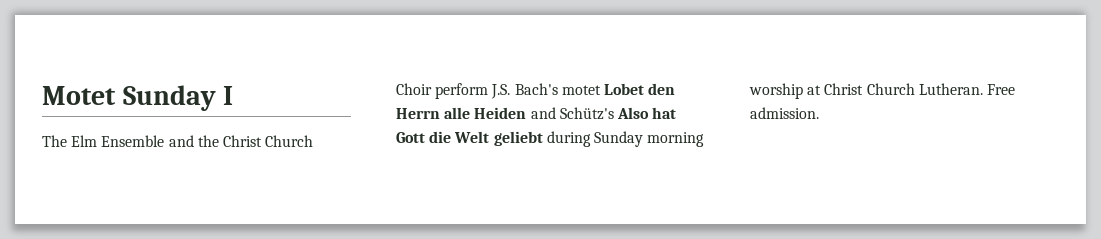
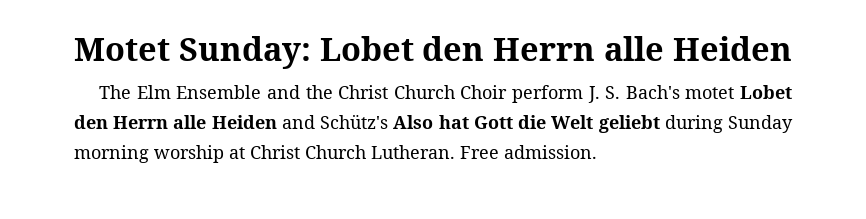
[122,85,234,111] Sunday I -> [178,36,792,69] Sunday: Lobet den Herrn alle Heiden
[491,84,511,99] J.S. -> [587,86,621,103] J. S.

